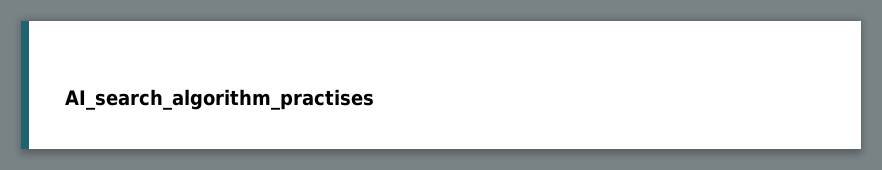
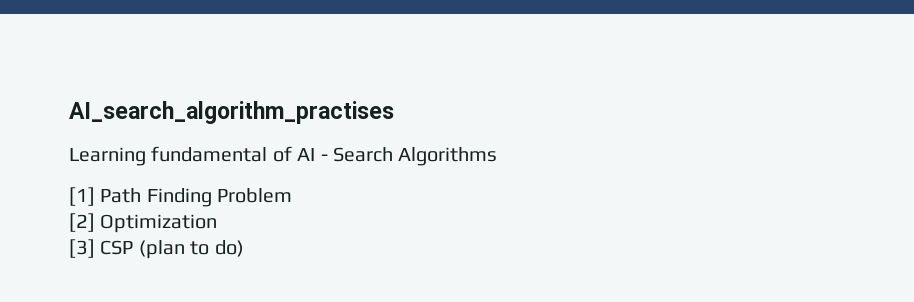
(374, 99) none -> [69,146,498,166] [69,187,293,207] [69,213,218,233] [69,239,244,259] // Learning fundamental of AI - Search Algorithms // [1] Path Finding Problem // [2] Optimization // [3] CSP (plan to do)

